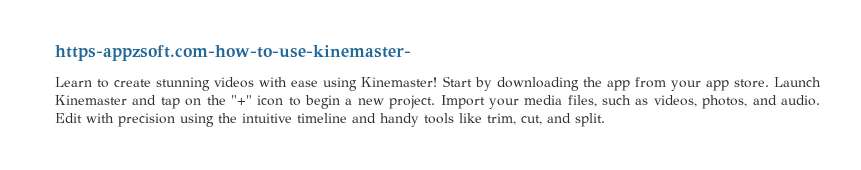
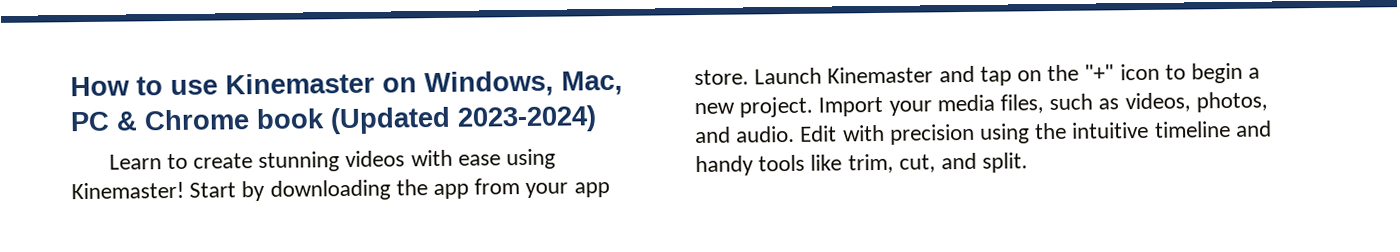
[55,45,411,61] https-appzsoft.com-how-to-use-kinemaster- -> [70,70,623,98] [70,105,597,135] How to use Kinemaster on Windows, Mac, PC & Chrome book (Updated 2023-2024)

